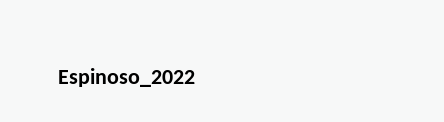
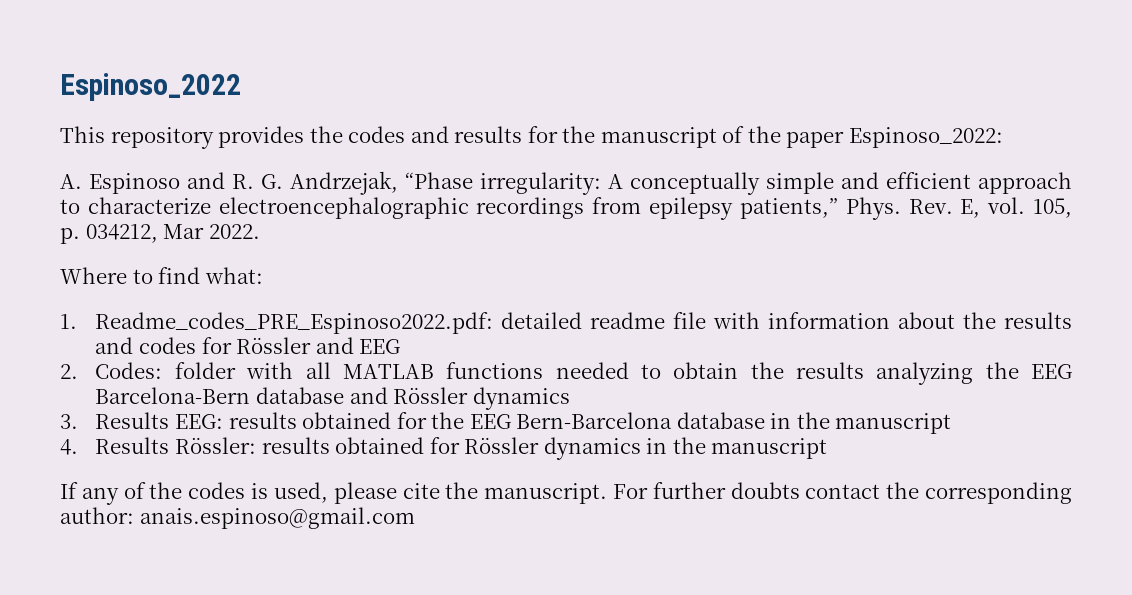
(195, 77) none -> [60,126,1003,149] [60,171,1072,195] [60,197,1073,220] [60,224,260,244] [60,267,263,284] [60,312,1072,334] [95,337,401,354] [60,362,1073,385] [95,387,570,410] [60,412,952,434] [60,437,828,460] [60,482,1072,505] [60,507,415,529] // This repository provides the codes and results for the manuscript of the paper Espinoso_2022: // A. Espinoso and R. G. Andrzejak, “Phase irregularity: A conceptually simple and efficient approach to characterize electroencephalographic recordings from epilepsy patients,” Phys. Rev. E, vol. 105, p. 034212, Mar 2022. // Where to find what: // 1. Readme_codes_PRE_Espinoso2022.pdf: detailed readme file with information about the results and codes for Rössler and EEG // 2. Codes: folder with all MATLAB functions needed to obtain the results analyzing the EEG Barcelona-Bern database and Rössler dynamics // 3. Results EEG: results obtained for the EEG Bern-Barcelona database in the manuscript // 4. Results Rössler: results obtained for Rössler dynamics in the manuscript // If any of the codes is used, please cite the manuscript. For further doubts contact the corresponding author: anais.espinoso@gmail.com

